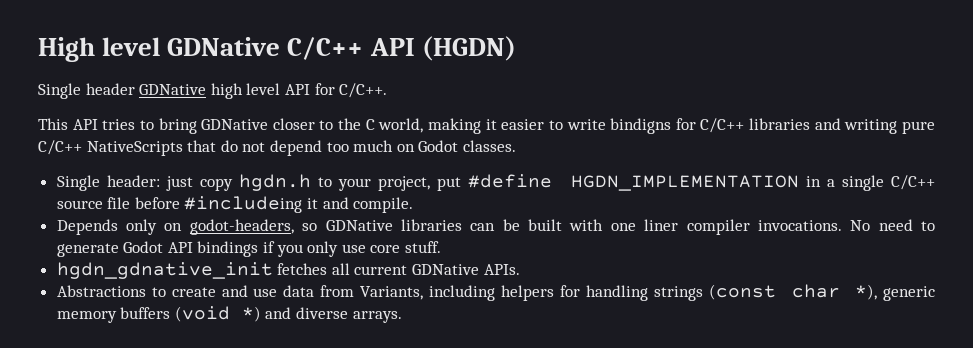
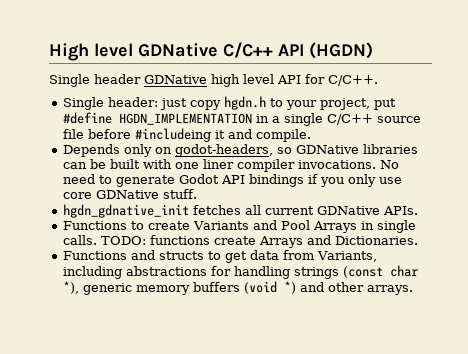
[38,118,935,134] [38,140,516,156] // This API tries to bring GDNative closer to the C world, making it easier to write bindigns for C/C++ libraries and writing pure C/C++ NativeScripts that do not depend too much on Godot classes. -> (378, 80) none
(401, 249) none -> [95,190,159,199] GDNative
[56,285,146,297] Abstractions -> [62,221,127,230] Functions
[221,285,278,297] and use -> [192,220,416,233] [62,235,418,248] [62,250,247,263] Variants and Pool Arrays in single calls. TODO: functions create Arrays and Dictionaries. // Functions and structs to get
[501,285,555,301] helpers -> [125,266,207,276] abstractions
[296,307,349,319] diverse -> [327,282,364,292] other

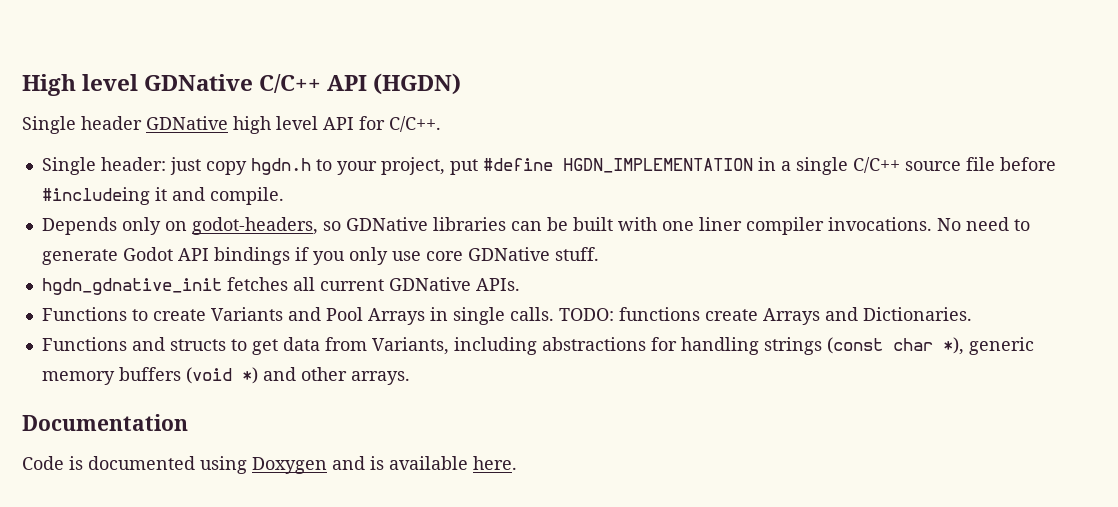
(413, 290) none -> [22,414,188,431] [22,456,517,474] // Documentation // Code is documented using Doxygen and is available here.

